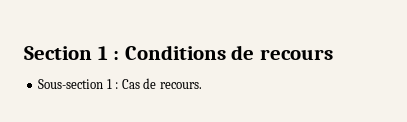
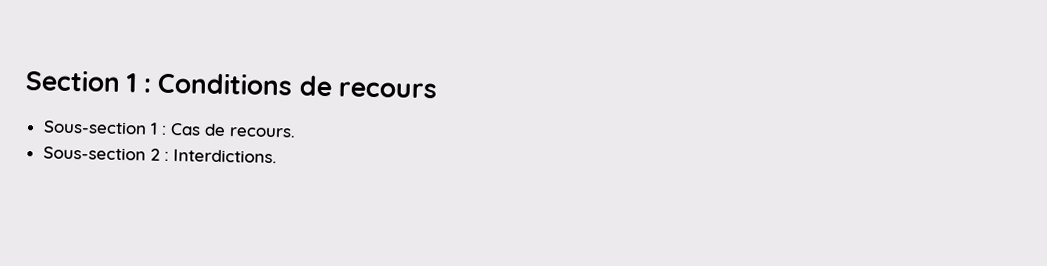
(202, 85) none -> [42,146,277,164] // Sous-section 2 : Interdictions.

